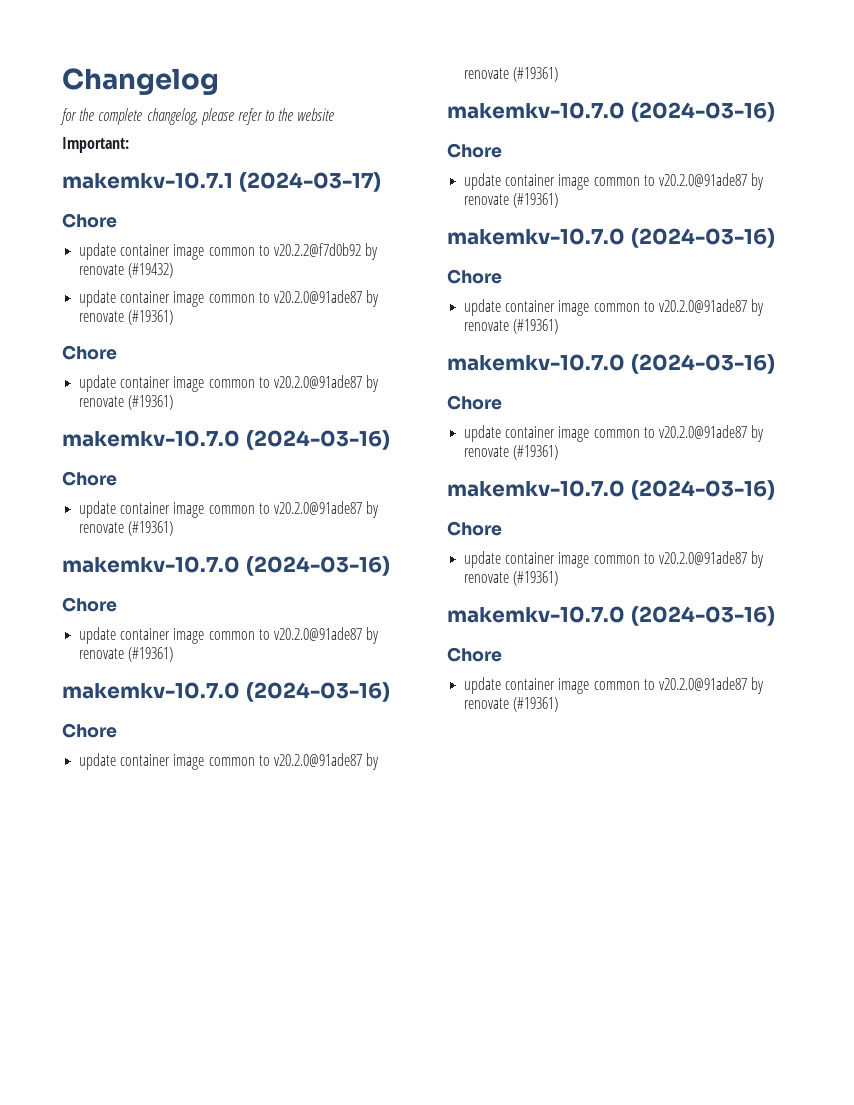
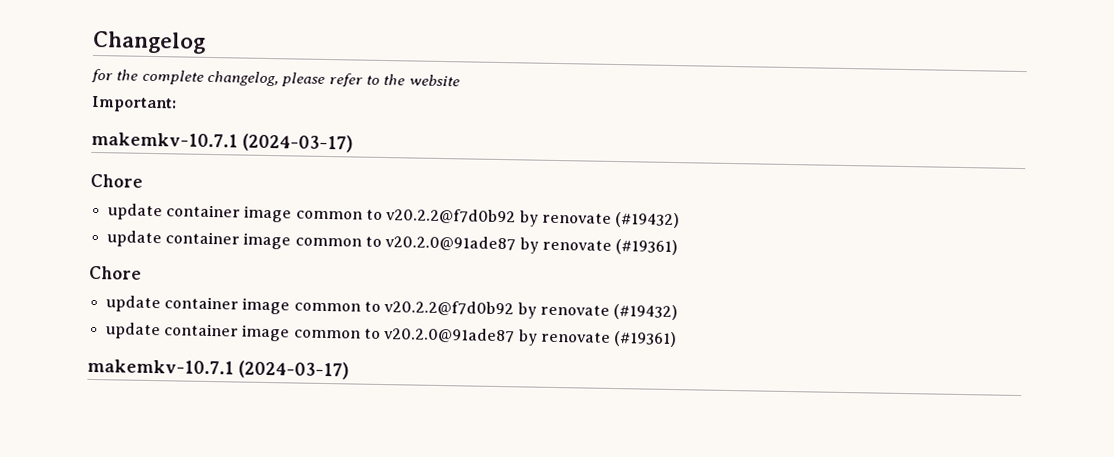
[273,375,380,392] [79,395,174,410] [62,430,390,450] [62,471,117,486] [79,501,380,518] [79,521,174,536] [62,556,390,576] [62,597,117,612] [79,627,380,644] [79,647,174,662] [62,682,390,702] [62,723,117,738] [79,753,380,770] [464,67,559,82] [447,102,775,122] [447,143,502,158] [464,173,765,190] [464,193,559,208] [447,228,775,248] [447,269,502,284] [464,299,765,316] [464,319,559,334] [447,354,775,374] [447,395,502,410] [464,425,765,442] [464,445,559,460] [447,480,775,500] [447,521,502,536] [464,551,765,568] [464,571,559,586] [447,606,775,626] [447,647,502,662] [464,677,765,694] [464,697,559,712] v20.2.0@91ade87 by renovate (#19361) // makemkv-10.7.0 (2024-03-16) // Chore // update container image common to v20.2.0@91ade87 by renovate (#19361) // makemkv-10.7.0 (2024-03-16) // Chore // update container image common to v20.2.0@91ade87 by renovate (#19361) // makemkv-10.7.0 (2024-03-16) // Chore // update container image common to v20.2.0@91ade87 by renovate (#19361) // makemkv-10.7.0 (2024-03-16) // Chore // update container image common to v20.2.0@91ade87 by renovate (#19361) // makemkv-10.7.0 (2024-03-16) // Chore // update container image common to v20.2.0@91ade87 by renovate (#19361) // makemkv-10.7.0 (2024-03-16) // Chore // update container image common to v20.2.0@91ade87 by renovate (#19361) // makemkv-10.7.0 (2024-03-16) // Chore // update container image common to v20.2.0@91ade87 by renovate (#19361) // makemkv-10.7.0 (2024-03-16) // Chore // update container image common to v20.2.0@91ade87 by renovate (#19361) -> [384,300,679,321] [105,322,678,348] [87,358,350,380] v20.2.2@f7d0b92 by renovate (#19432) // update container image common to v20.2.0@91ade87 by renovate (#19361) // makemkv-10.7.1 (2024-03-17)

